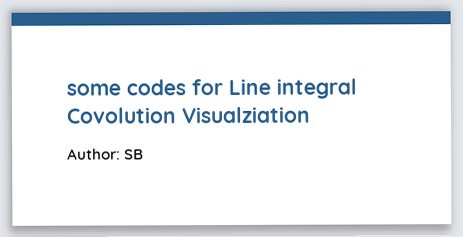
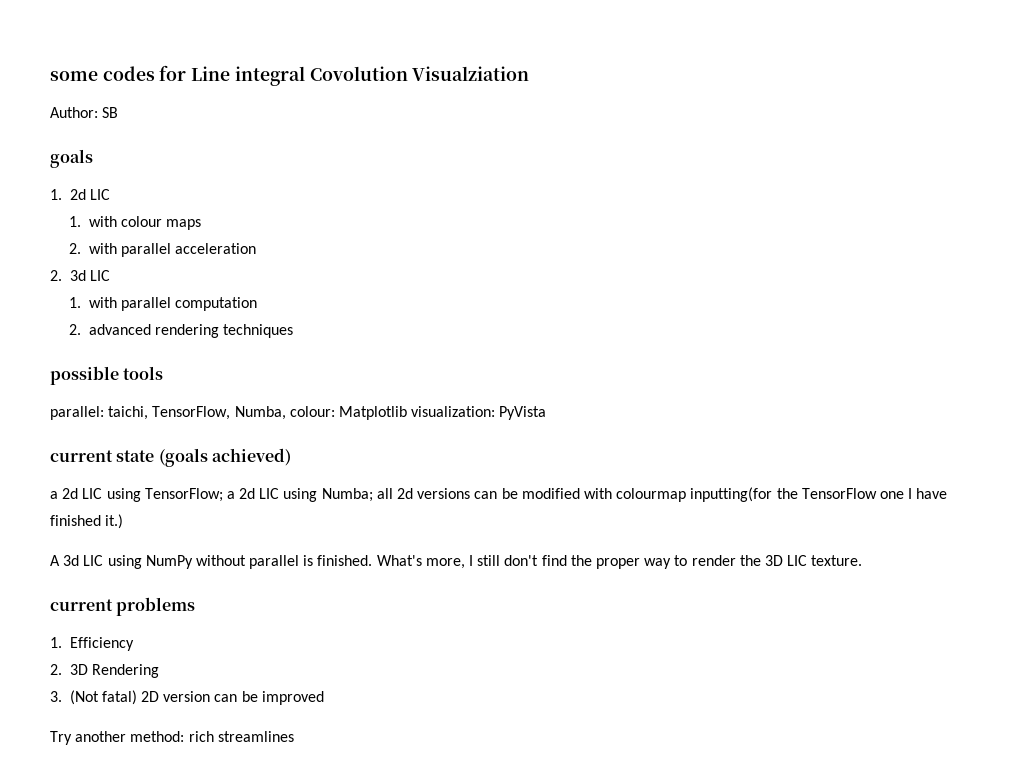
(145, 154) none -> [50,149,93,168] [50,189,110,200] [69,216,202,230] [69,243,257,257] [50,270,110,281] [69,297,258,311] [69,324,294,338] [50,366,164,385] [50,406,547,420] [50,448,291,467] [50,487,948,502] [50,514,124,529] [50,555,863,569] [50,597,196,616] [50,637,134,651] [50,664,159,678] [50,690,324,705] [50,731,294,745] // goals // 1. 2d LIC // 1. with colour maps // 2. with parallel acceleration // 2. 3d LIC // 1. with parallel computation // 2. advanced rendering techniques // possible tools // parallel: taichi, TensorFlow, Numba, colour: Matplotlib visualization: PyVista // current state (goals achieved) // a 2d LIC using TensorFlow; a 2d LIC using Numba; all 2d versions can be modified with colourmap inputting(for the TensorFlow one I have finished it.) // A 3d LIC using NumPy without parallel is finished. What's more, I still don't find the proper way to render the 3D LIC texture. // current problems // 1. Efficiency // 2. 3D Rendering // 3. (Not fatal) 2D version can be improved // Try another method: rich streamlines

